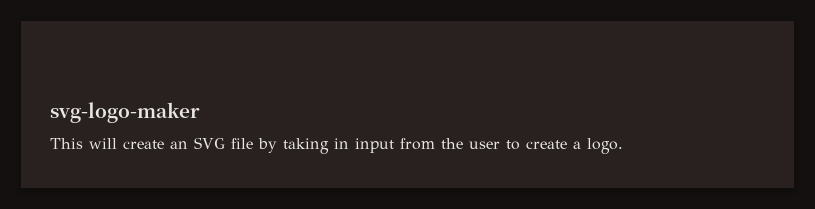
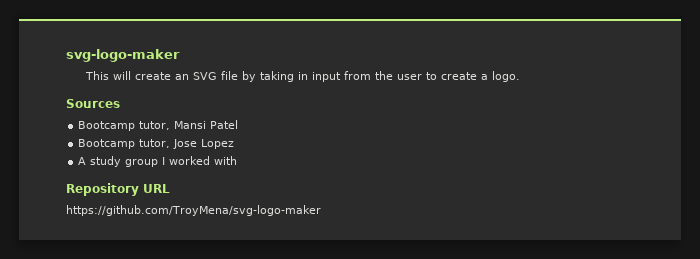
(623, 146) none -> [66,99,120,108] [78,120,239,131] [78,139,235,149] [78,156,238,167] [66,183,170,196] [66,205,321,216] // Sources // Bootcamp tutor, Mansi Patel // Bootcamp tutor, Jose Lopez // A study group I worked with // Repository URL // https://github.com/TroyMena/svg-logo-maker

